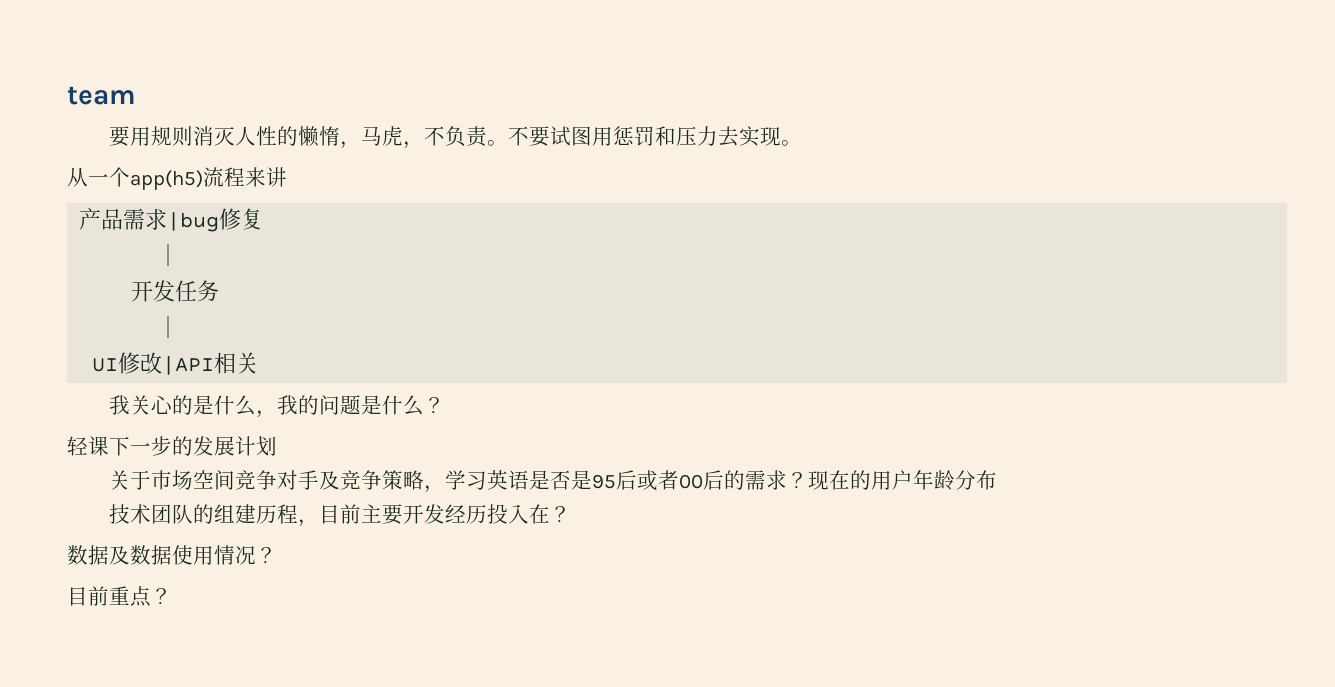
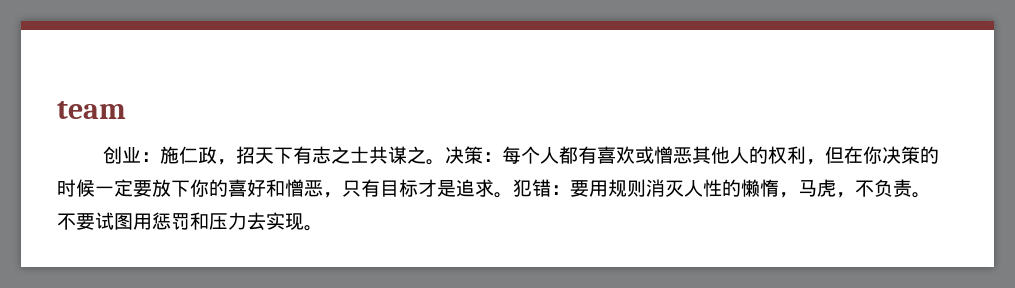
(136, 95) none -> [102,146,939,165] [57,179,570,198] 创业：施仁政，招天下有志之士共谋之。决策：每个人都有喜欢或憎恶其他人的权利，但在你决策的时候一定要放下你的喜好和憎恶，只有目标才是追求。犯错：
[67,167,287,190] [79,208,264,232] [157,244,180,267] [131,280,220,302] [157,316,180,339] [92,352,259,375] [109,395,446,418] [67,436,277,456] [109,470,998,493] [109,504,572,527] [67,545,277,565] [67,586,172,607] // 从一个app(h5)流程来讲 // 产品需求|bug修复 // ｜ // 开发任务 // ｜ // UI修改|API相关 // 我关心的是什么，我的问题是什么？ // 轻课下一步的发展计划 // 关于市场空间竞争对手及竞争策略，学习英语是否是95后或者00后的需求？现在的用户年龄分布 // 技术团队的组建历程，目前主要开发经历投入在？ // 数据及数据使用情况？ // 目前重点？ -> (323, 228) none

